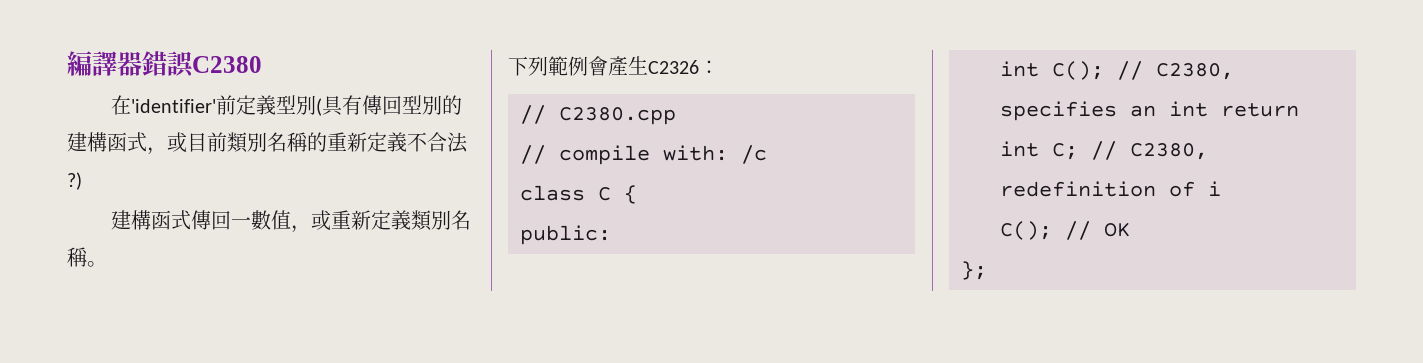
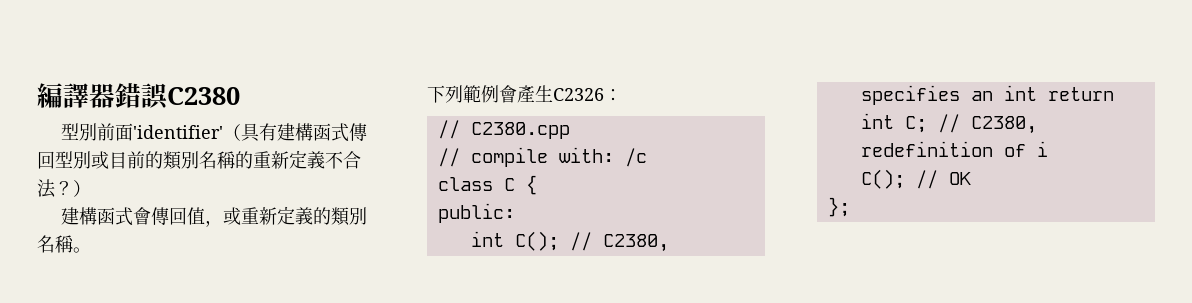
[111,95,463,116] [67,132,227,155] 在'identifier'前定義型別(具有傳回型別的建構函式，或目前 -> [61,123,368,142] [37,151,163,169] 型別前面'identifier'（具有建構函式傳回型別或目前的
[67,172,82,190] [111,210,272,230] ?) // 建構函式傳回一數 -> [55,180,91,197] [61,207,188,226] ？） // 建構函式會傳回
(412, 220) none -> [313,207,332,225] 的

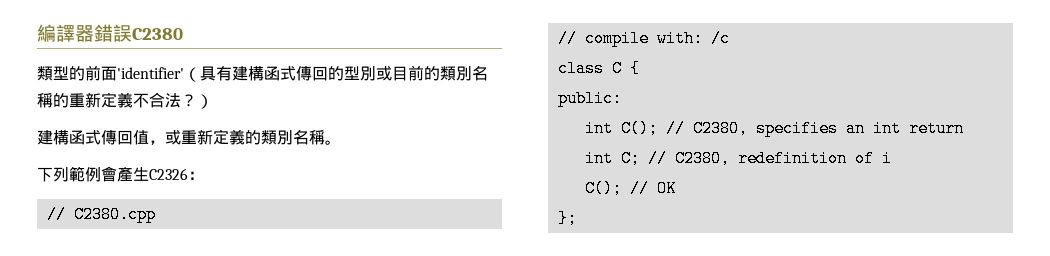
[61,123,98,141] 型別 -> [37,66,85,81] 類型的
(55, 160) none -> [328,66,344,81] 的
[133,207,152,225] 會 -> (101, 137) none

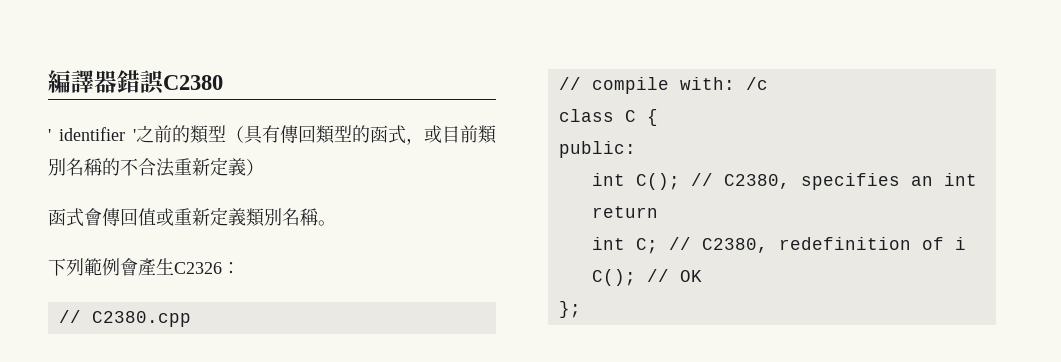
[37,65,440,82] 類型的前面'identifier'（具有建構函式傳回的型別或目前的 -> [48,125,478,145] ' identifier '之前的類型（具有傳回類型的函式，或目前
[69,92,197,108] 重新定義不合法？ -> [120,157,246,177] 不合法重新定義
[37,130,165,145] 建構函式傳回值， -> [48,208,156,227] 函式會傳回值
[245,130,261,145] 的 -> (246, 217) none

